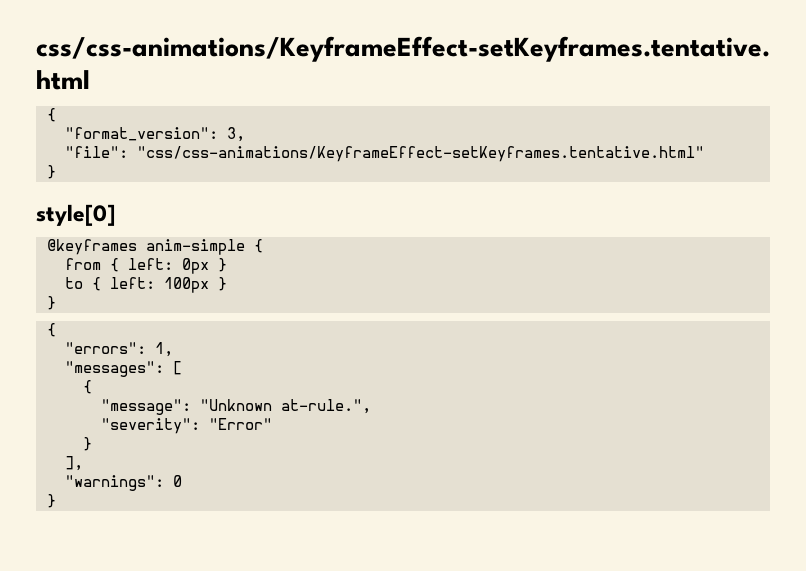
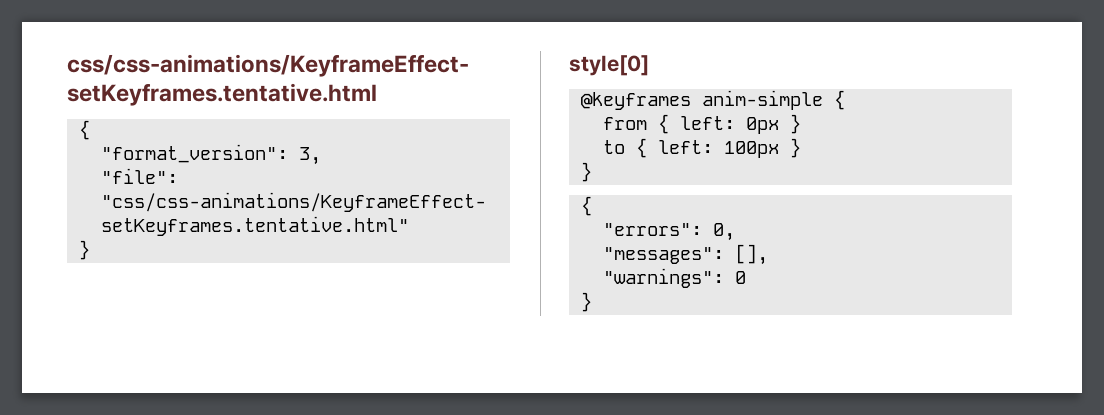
[154,342,173,357] 1, -> [713,223,735,241] 0,
[172,361,182,375] [82,380,92,394] [100,399,371,415] [100,418,272,434] [82,437,92,451] [64,456,83,471] [ // { // "message": "Unknown at-rule.", // "severity": "Error" // } // ], -> [735,244,768,265] [],

